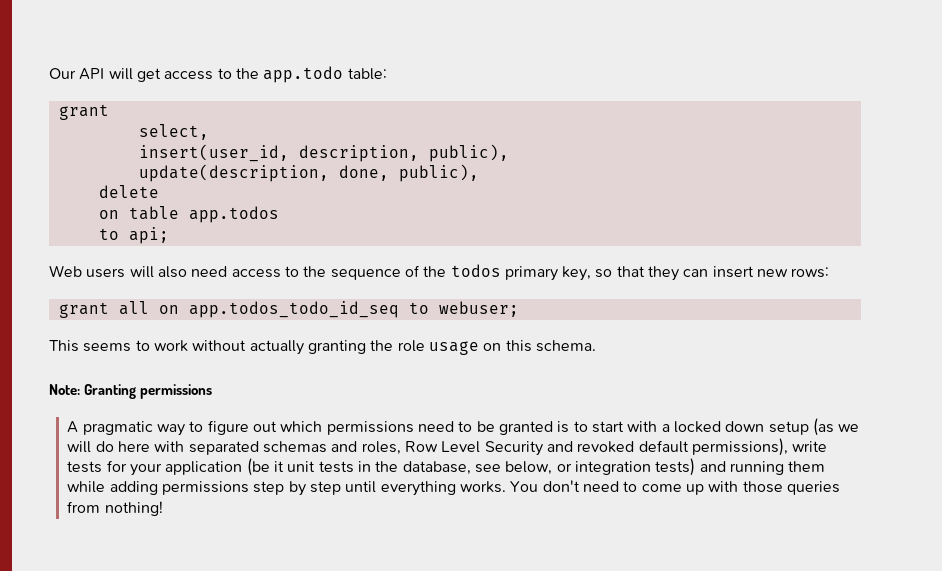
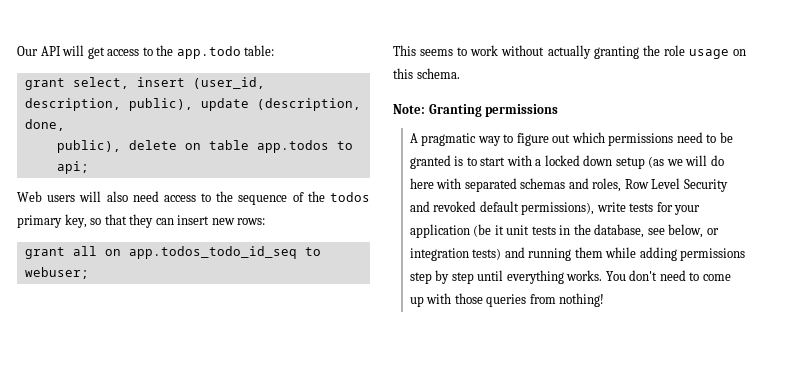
(109, 112) // -> (65, 84) none
[138,144,289,162] // insert(user_id, -> [136,77,265,89] insert (user_id,
[138,164,479,182] // update(description, done, public), // -> [200,98,361,111] [24,119,65,131] [56,140,121,153] update (description, done, // public),
(159, 191) // -> (177, 145) none
(279, 214) // -> (329, 146) none

